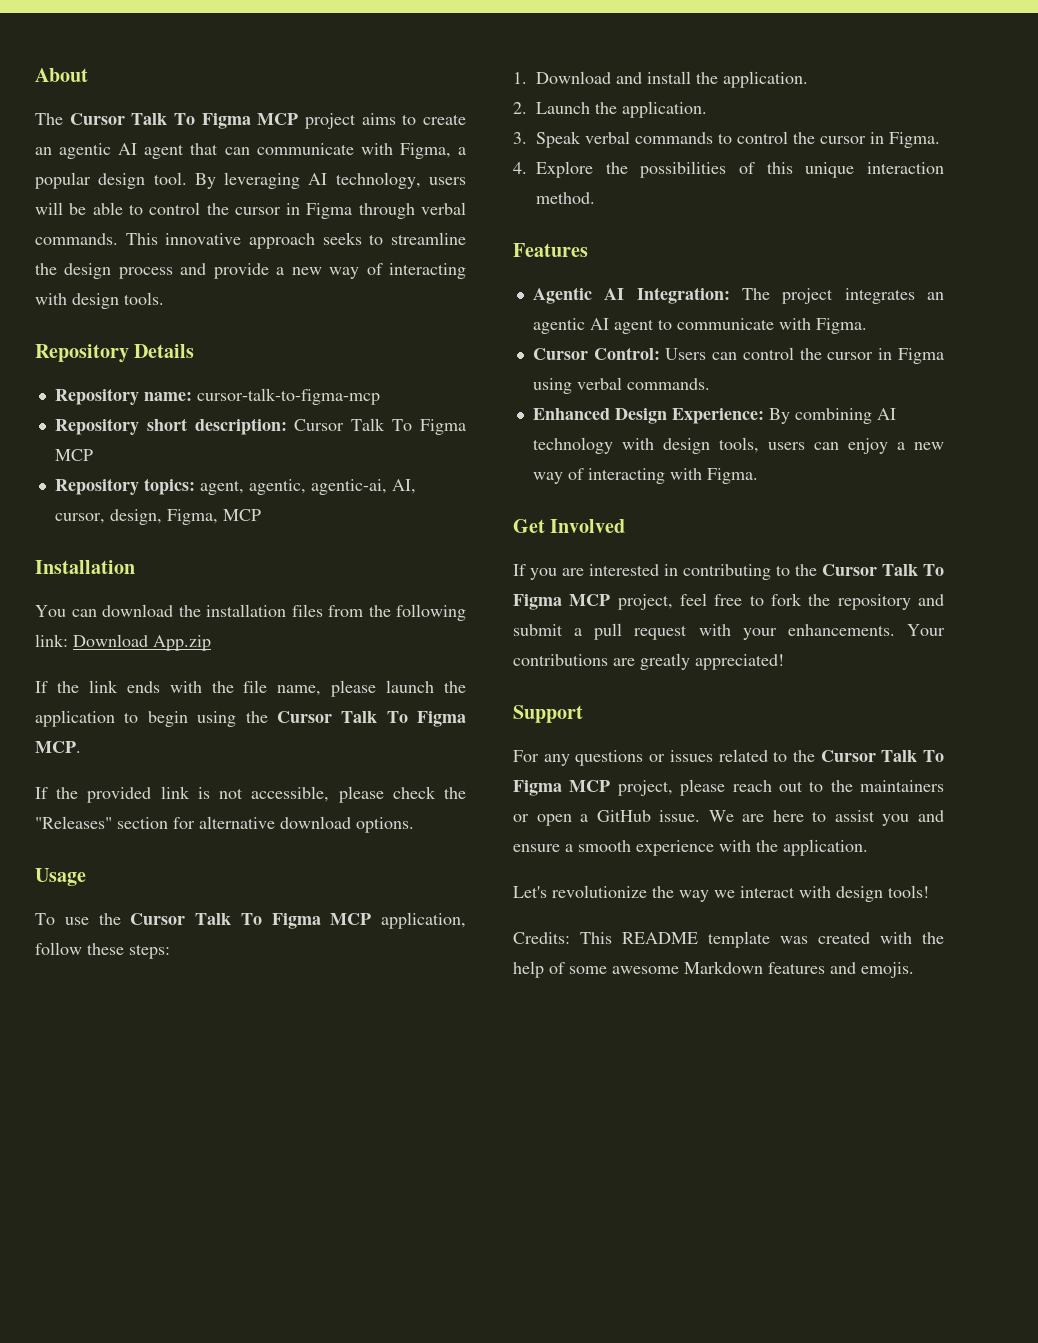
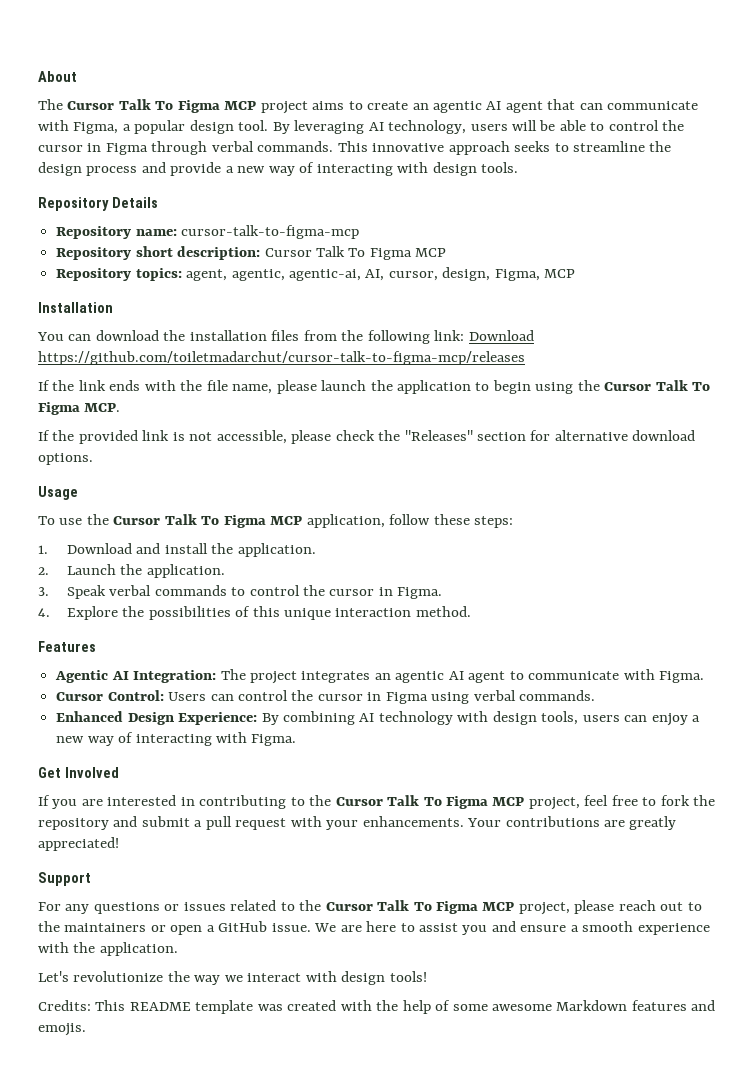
[153,635,211,651] App.zip -> [38,351,525,365] https://github.com/toiletmadarchut/cursor-talk-to-figma-mcp/releases

